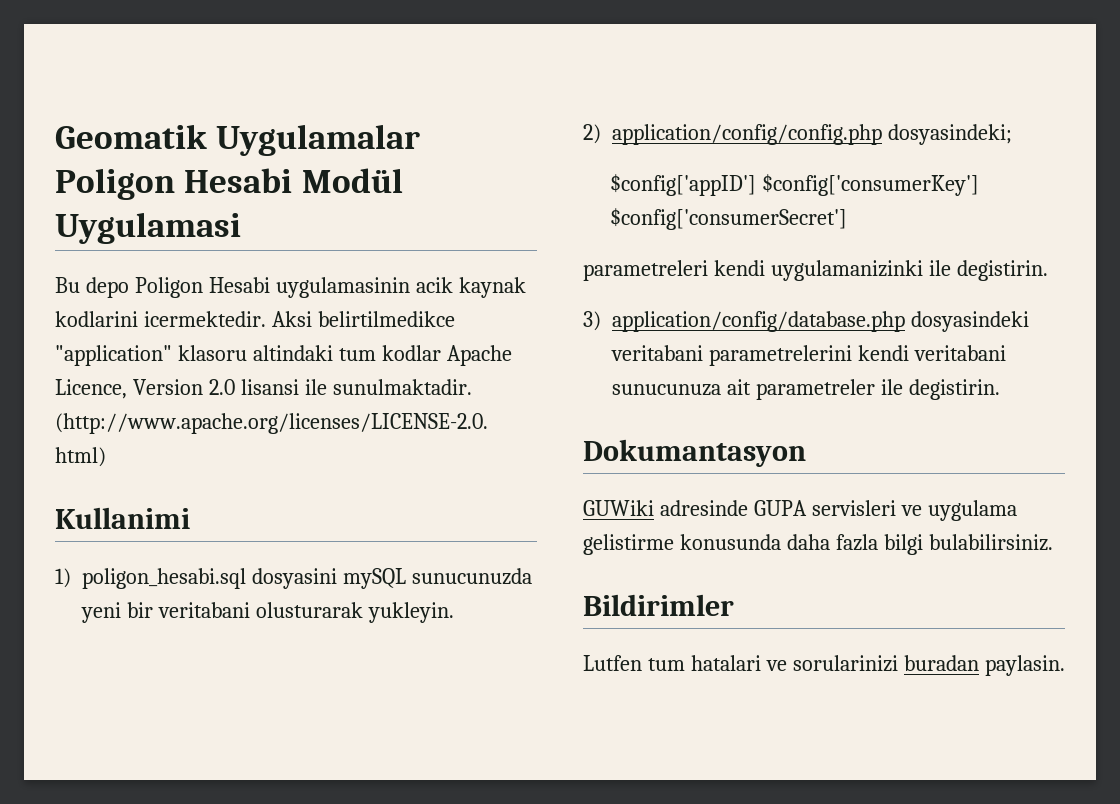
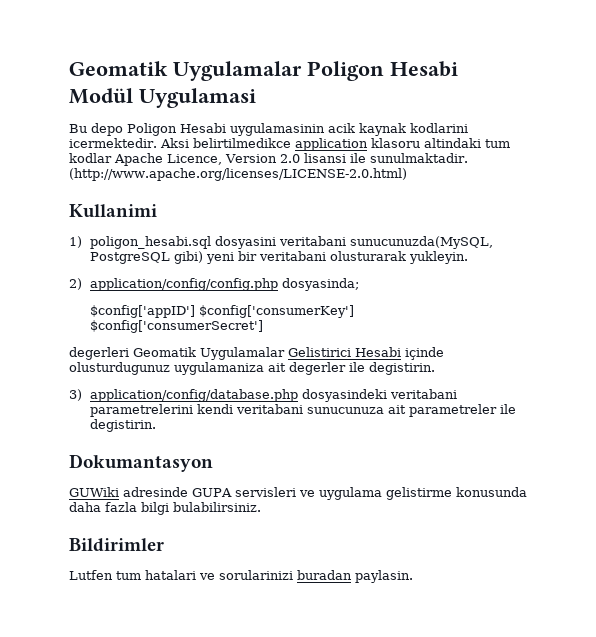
[55,345,172,366] "application" -> [294,138,368,151] application
[342,568,532,589] mySQL sunucunuzda -> [279,236,494,249] [90,251,204,264] veritabani sunucunuzda(MySQL, PostgreSQL gibi)
[887,124,1012,145] dosyasindeki; -> [282,278,360,291] dosyasinda;
[583,260,923,281] parametreleri kendi uygulamanizinki -> [69,347,444,360] [69,362,346,375] degerleri Geomatik Uygulamalar Gelistirici Hesabi içinde olusturdugunuz uygulamaniza ait degerler

